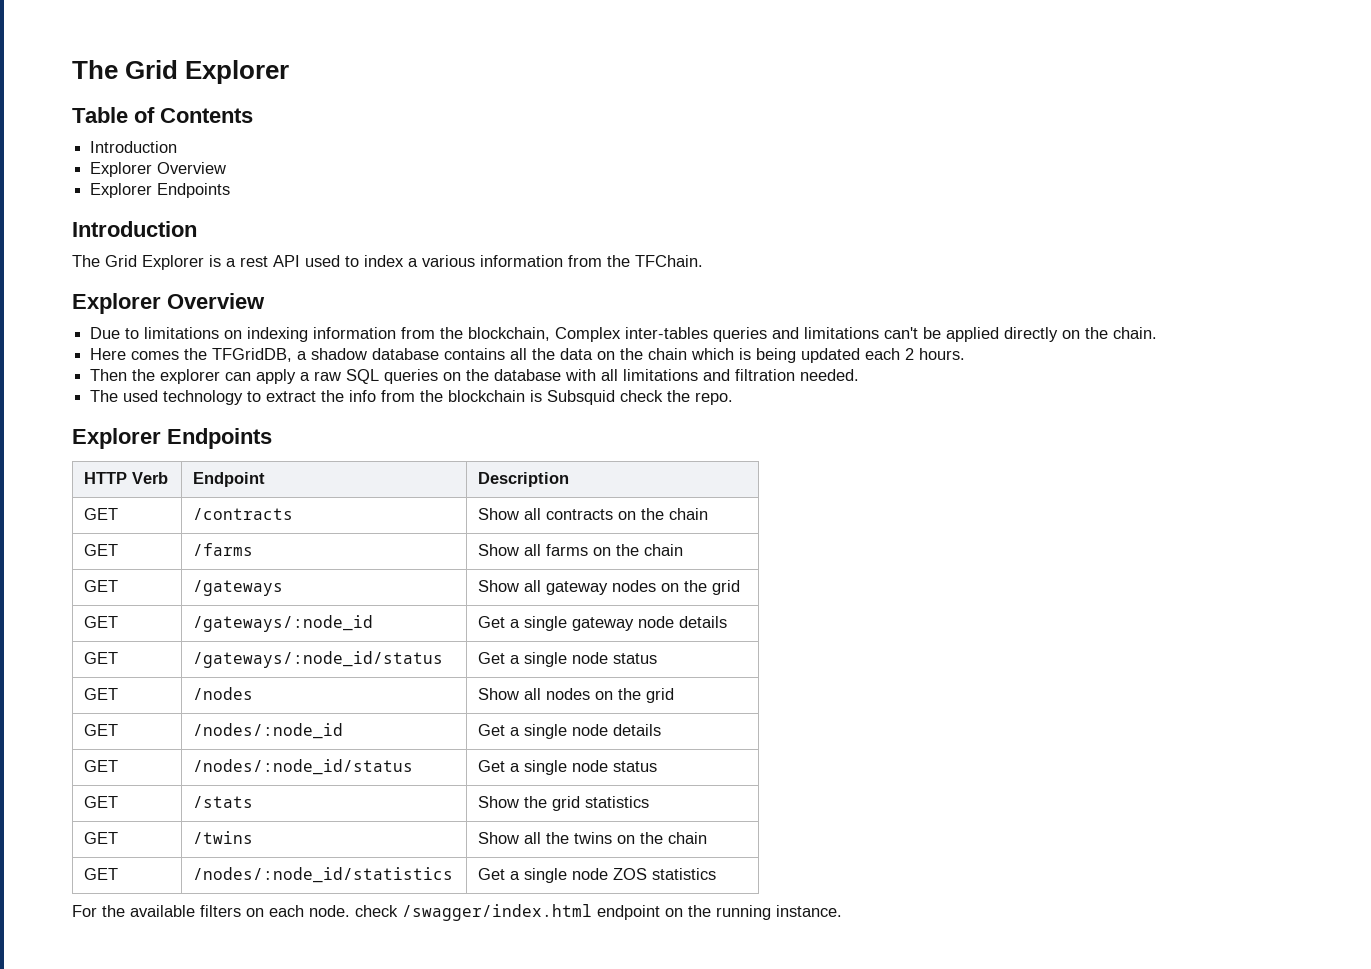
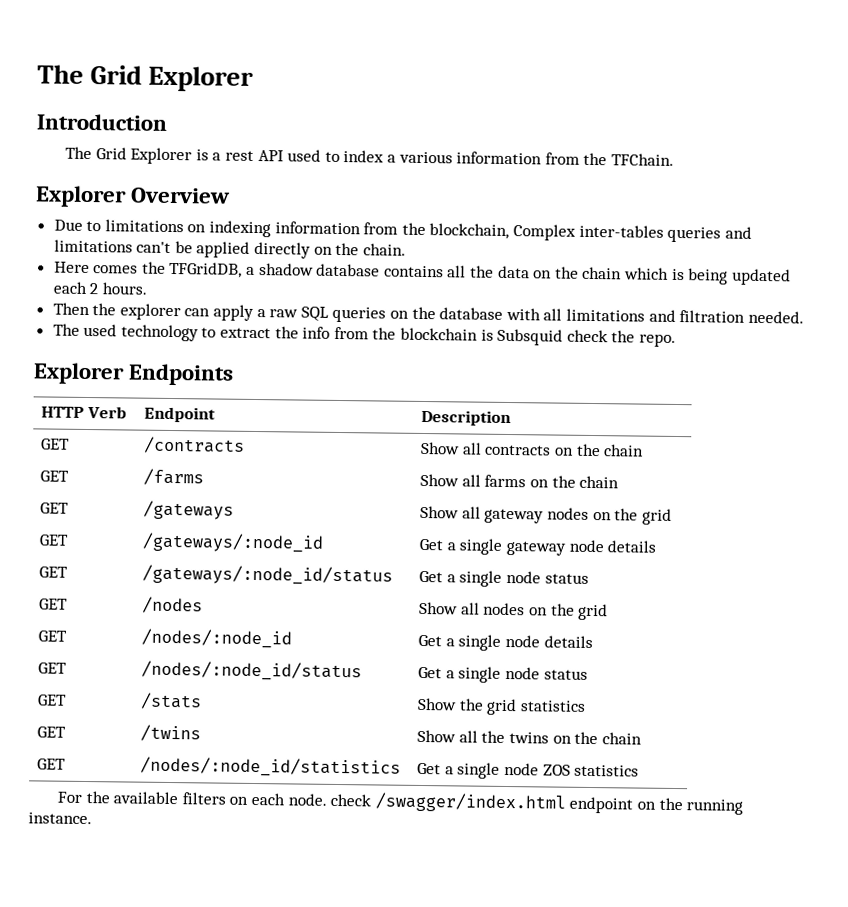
[72,60,290,84] [72,107,253,123] [90,141,178,153] [90,162,227,177] [90,183,231,198] The Grid Explorer // Table of Contents // Introduction // Explorer Overview // Explorer Endpoints -> [37,64,255,92] The Grid Explorer

